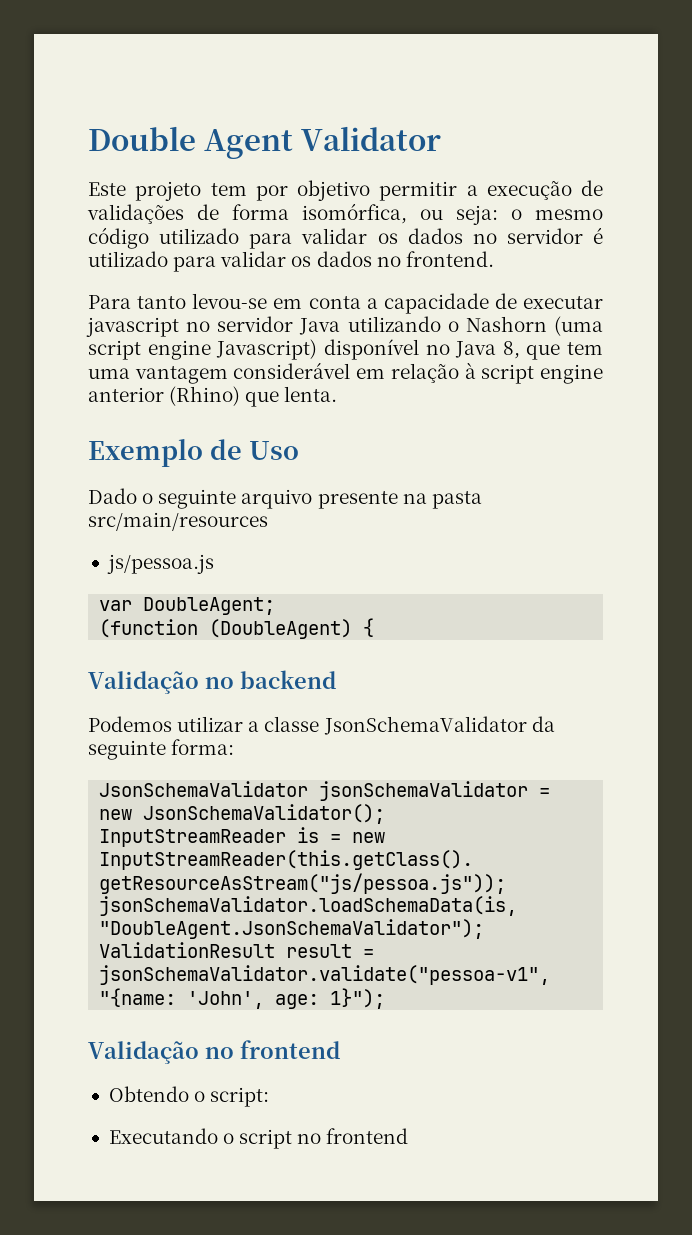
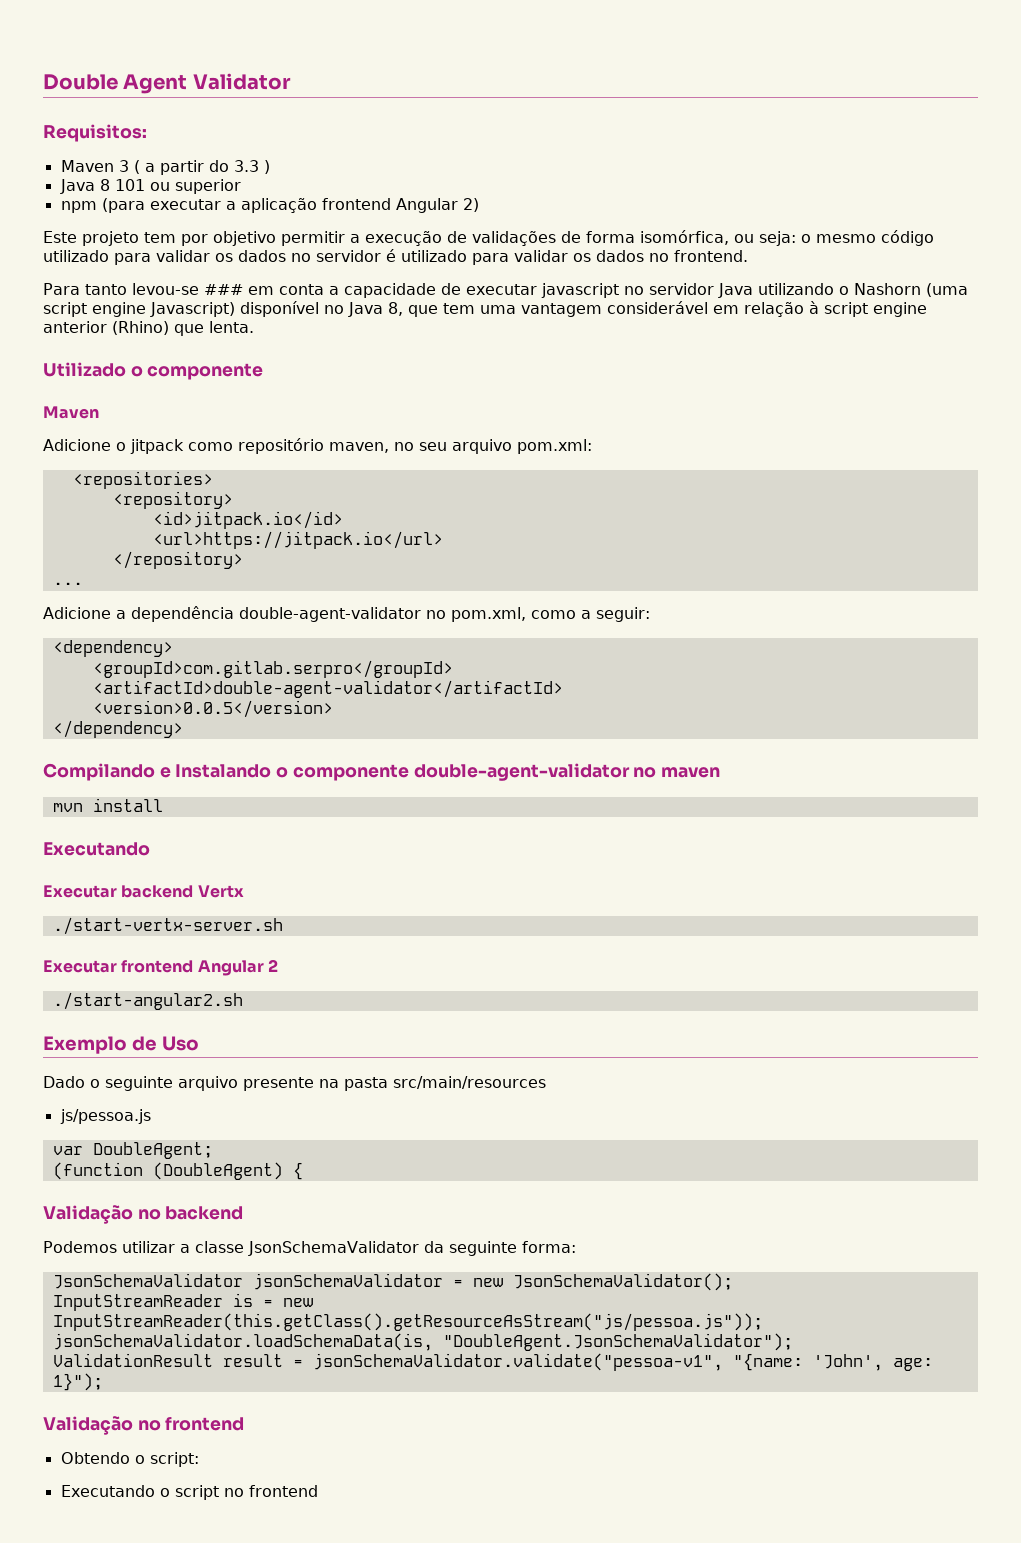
(441, 138) none -> [43,124,147,142] [60,160,270,175] [59,179,241,194] [60,198,479,213] // Requisitos: // Maven 3 ( a partir do 3.3 ) // Java 8 101 ou superior // npm (para executar a aplicação frontend Angular 2)
(268, 301) none -> [204,284,243,295] ###
(338, 394) none -> [43,362,264,380] [43,406,99,419] [43,438,592,454] [72,471,213,489] [112,491,233,509] [152,511,343,529] [152,531,443,549] [112,551,243,569] [52,582,83,585] [43,606,650,622] [52,640,173,657] [92,660,453,678] [92,680,563,698] [92,700,333,718] [52,720,183,738] [43,763,721,781] [52,798,163,812] [43,842,150,856] [43,885,244,898] [52,917,283,935] [43,959,278,976] [52,992,243,1010] // Utilizado o componente // Maven // Adicione o jitpack como repositório maven, no seu arquivo pom.xml: // <repositories> // <repository> // <id>jitpack.io</id> // <url>https://jitpack.io</url> // </repository> // ... // Adicione a dependência double-agent-validator no pom.xml, como a seguir: // <dependency> // <groupId>com.gitlab.serpro</groupId> // <artifactId>double-agent-validator</artifactId> // <version>0.0.5</version> // </dependency> // Compilando e Instalando o componente double-agent-validator no maven // mvn install // Executando // Executar backend Vertx // ./start-vertx-server.sh // Executar frontend Angular 2 // ./start-angular2.sh

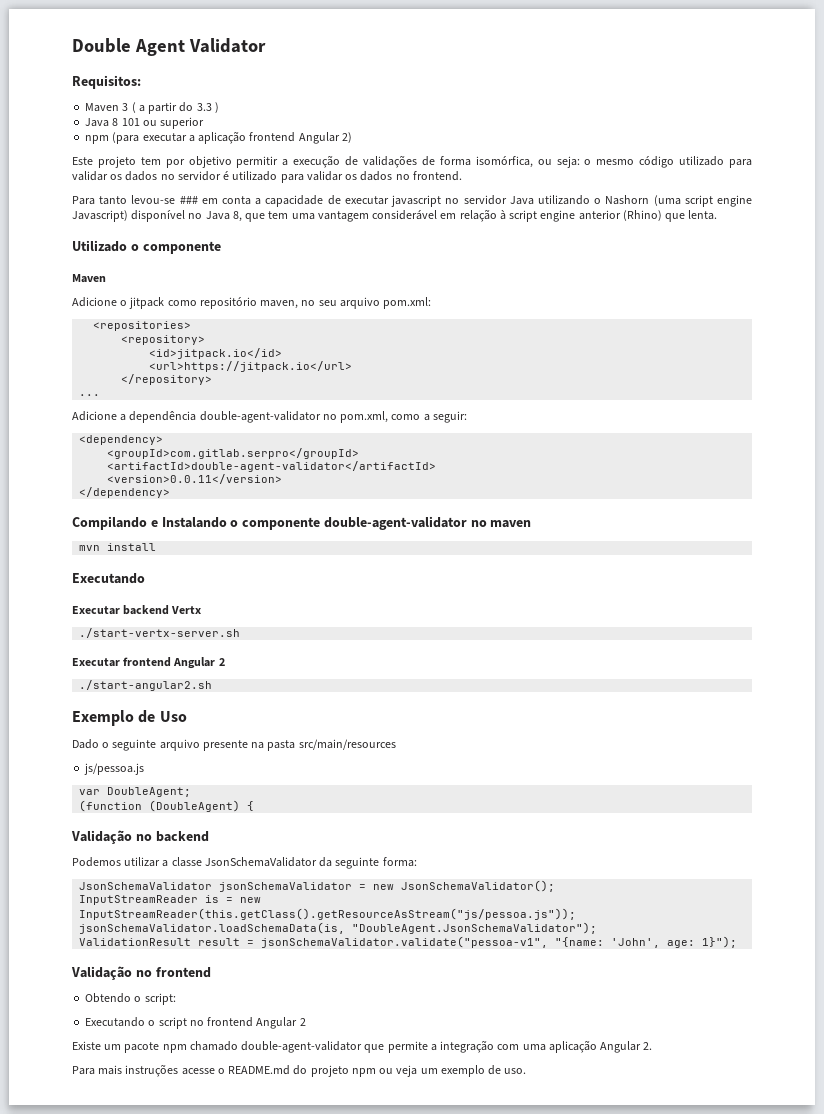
[92,700,333,718] <version>0.0.5</version> -> [107,474,283,484] <version>0.0.11</version>
(318, 1491) none -> [256,1017,306,1029] [72,1040,653,1053] [72,1064,527,1077] Angular 2 // Existe um pacote npm chamado double-agent-validator que permite a integração com uma aplicação Angular 2. // Para mais instruções acesse o README.md do projeto npm ou veja um exemplo de uso.

